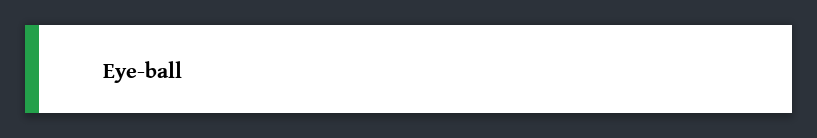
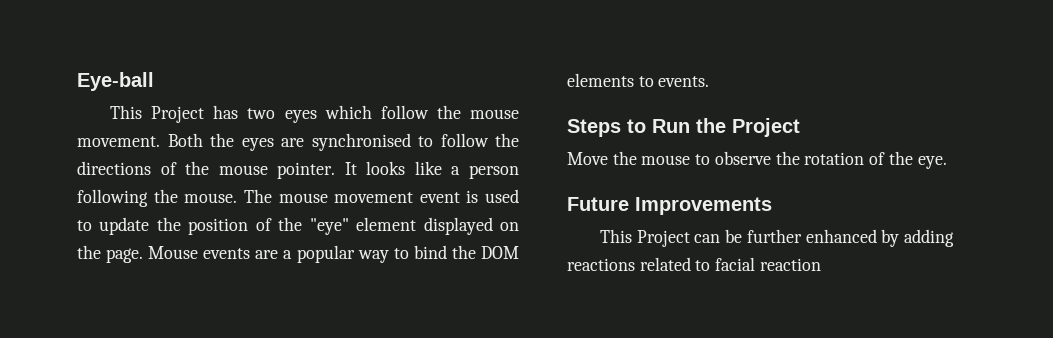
(182, 72) none -> [110,105,519,123] [77,133,519,151] [77,161,519,179] [77,189,519,207] [77,217,519,235] [77,245,519,263] [567,73,710,87] [567,118,800,137] [567,151,947,169] [567,197,772,215] [600,229,955,247] [567,257,821,271] // This Project has two eyes which follow the mouse movement. Both the eyes are synchronised to follow the directions of the mouse pointer. It looks like a person following the mouse. The mouse movement event is used to update the position of the "eye" element displayed on the page. Mouse events are a popular way to bind the DOM elements to events. // Steps to Run the Project // Move the mouse to observe the rotation of the eye. // Future Improvements // This Project can be further enhanced by adding reactions related to facial reaction

